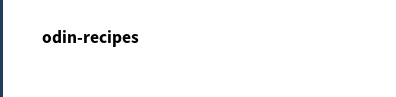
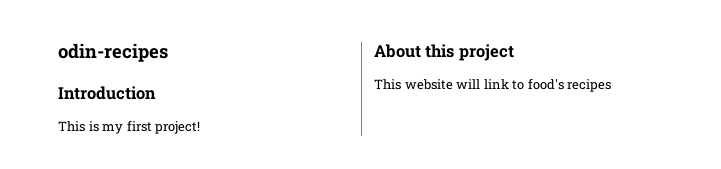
(139, 38) none -> [58,86,156,100] [58,120,201,134] [374,44,514,61] [374,78,612,92] // Introduction // This is my first project! // About this project // This website will link to food's recipes

